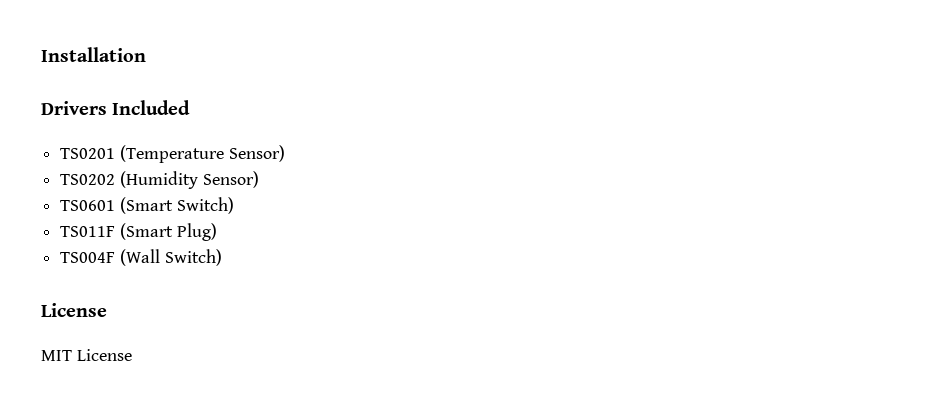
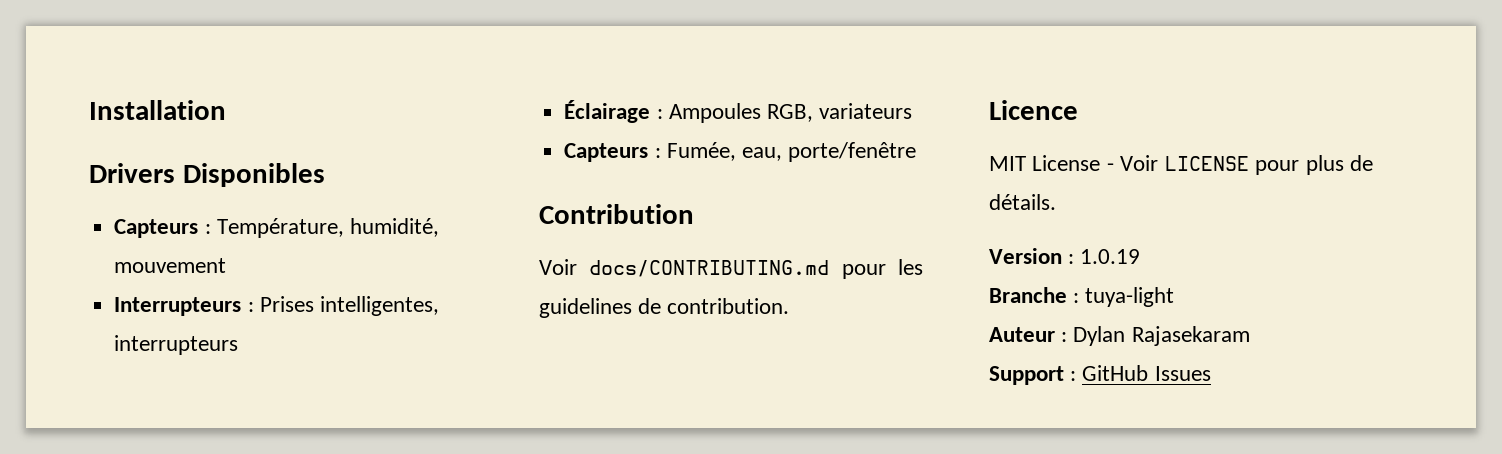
[112,100,191,115] [60,145,285,163] [60,171,259,189] [60,197,234,214] [60,223,217,241] [60,249,222,266] [41,303,107,317] [41,349,132,361] Included // TS0201 (Temperature Sensor) // TS0202 (Humidity Sensor) // TS0601 (Smart Switch) // TS011F (Smart Plug) // TS004F (Wall Switch) // License // MIT License -> [182,163,325,187] [114,218,439,238] [114,258,227,273] [114,296,439,316] [114,335,239,355] [564,100,913,123] [564,142,917,162] [539,204,694,224] [539,259,923,279] [539,298,790,318] [989,100,1078,120] [989,155,1373,175] [989,194,1056,210] [989,248,1141,264] [989,287,1175,307] [989,326,1250,346] [989,365,1211,385] Disponibles // Capteurs : Température, humidité, mouvement // Interrupteurs : Prises intelligentes, interrupteurs // Éclairage : Ampoules RGB, variateurs // Capteurs : Fumée, eau, porte/fenêtre // Contribution // Voir docs/CONTRIBUTING.md pour les guidelines de contribution. // Licence // MIT License - Voir LICENSE pour plus de détails. // Version : 1.0.19 // Branche : tuya-light // Auteur : Dylan Rajasekaram // Support : GitHub Issues

